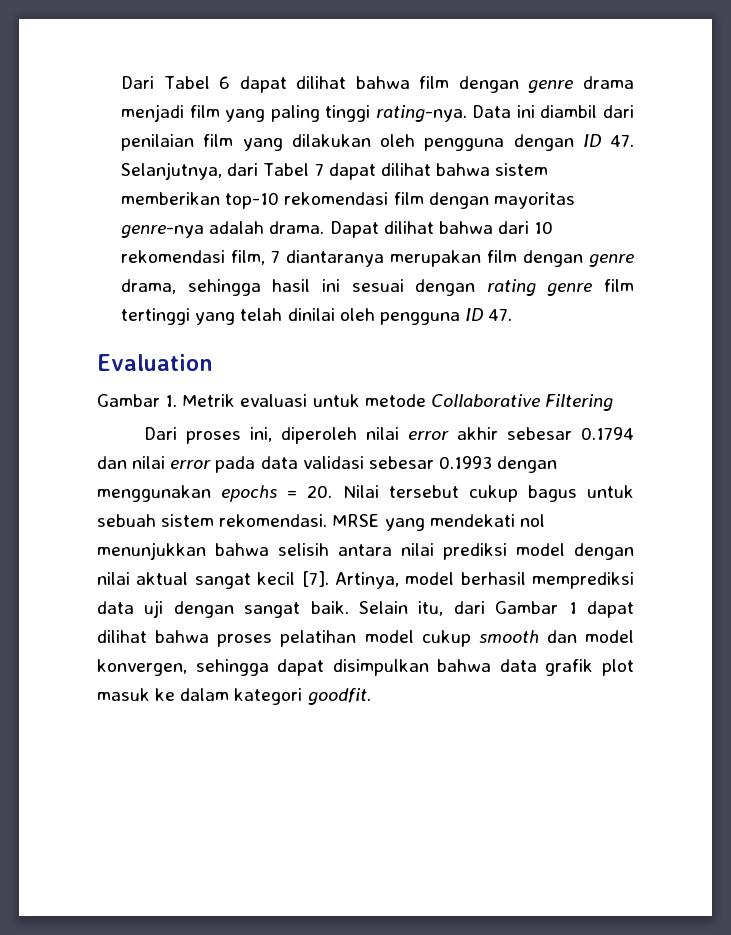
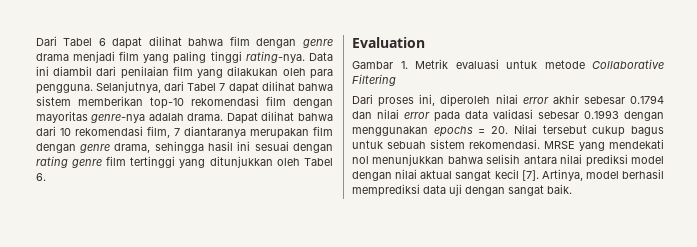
[424,134,635,151] pengguna dengan ID 47. -> [310,69,333,79] [35,84,93,94] para pengguna.
[240,308,513,325] telah dinilai oleh pengguna ID 47. -> [209,156,333,168] [35,173,46,181] ditunjukkan oleh Tabel 6.
[359,601,634,618] [97,630,634,647] [97,659,634,676] [97,688,371,705] Selain itu, dari Gambar 1 dapat dilihat bahwa proses pelatihan model cukup smooth dan model konvergen, sehingga dapat disimpulkan bahwa data grafik plot masuk ke dalam kategori goodfit. -> (572, 189) none

